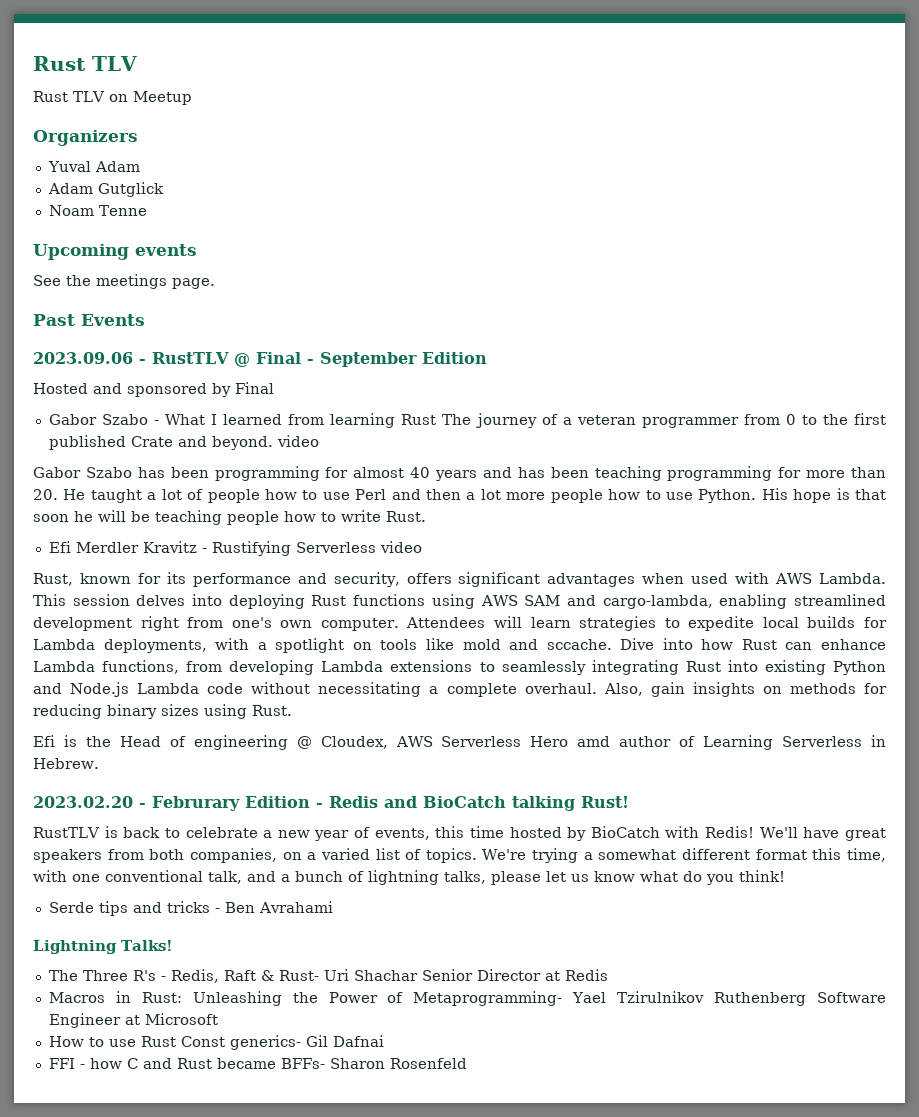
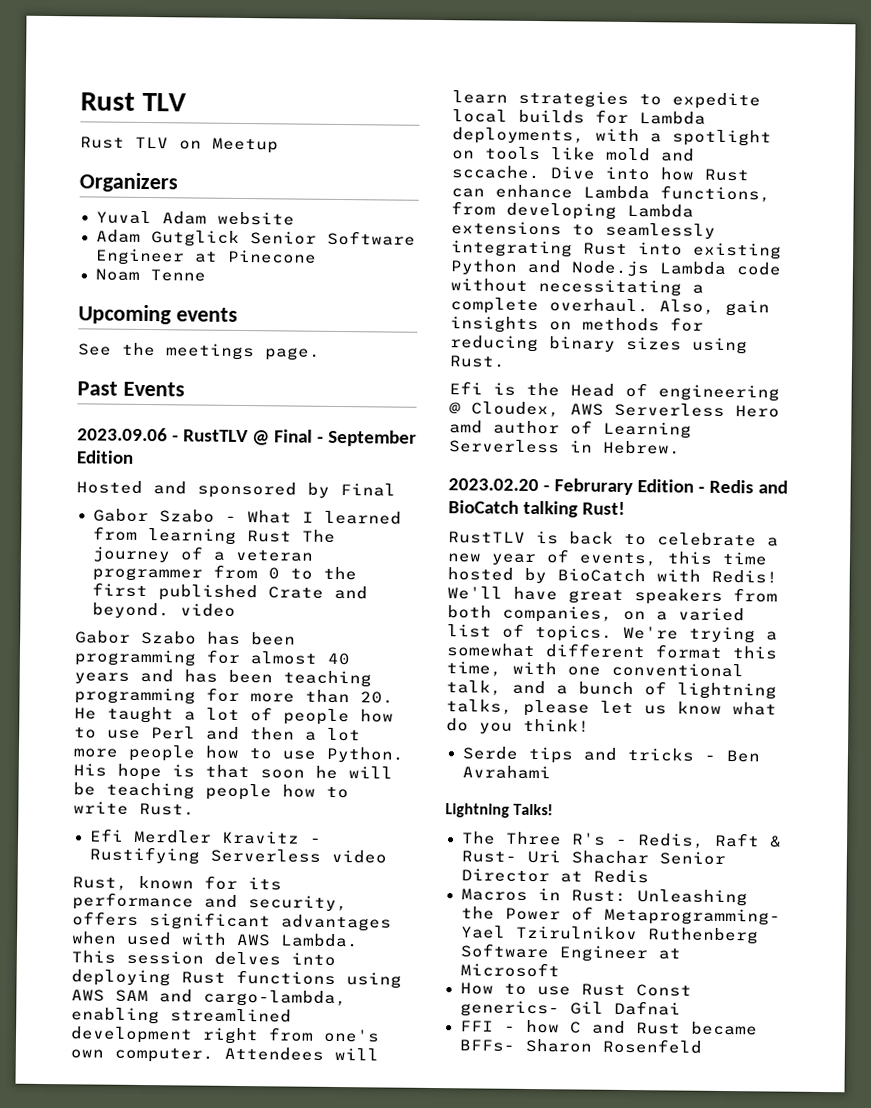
(140, 166) none -> [216,211,295,226] website
(164, 189) none -> [249,230,416,246] [94,248,317,266] Senior Software Engineer at Pinecone

